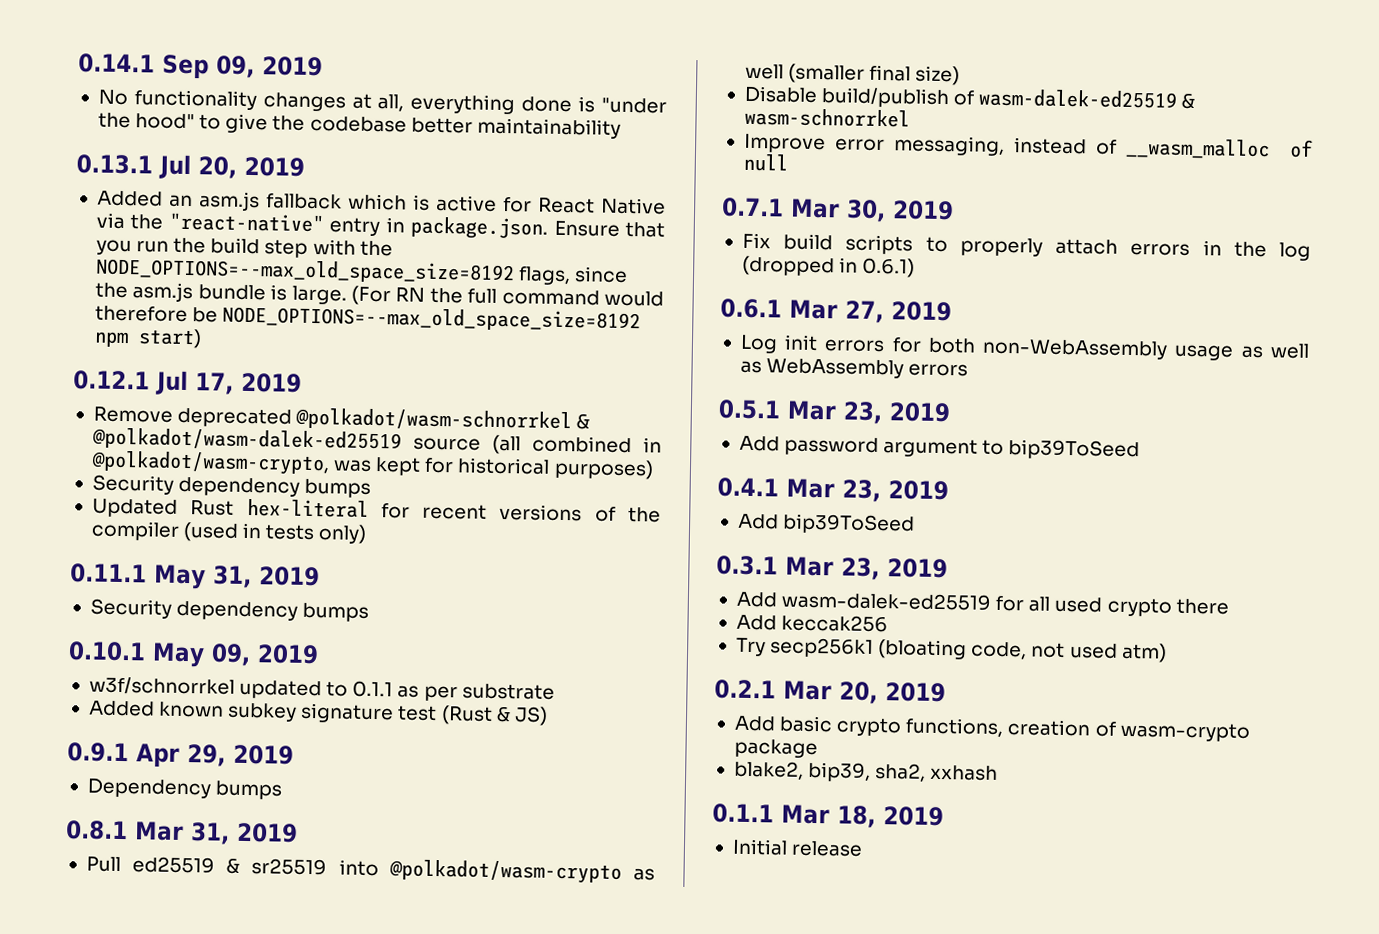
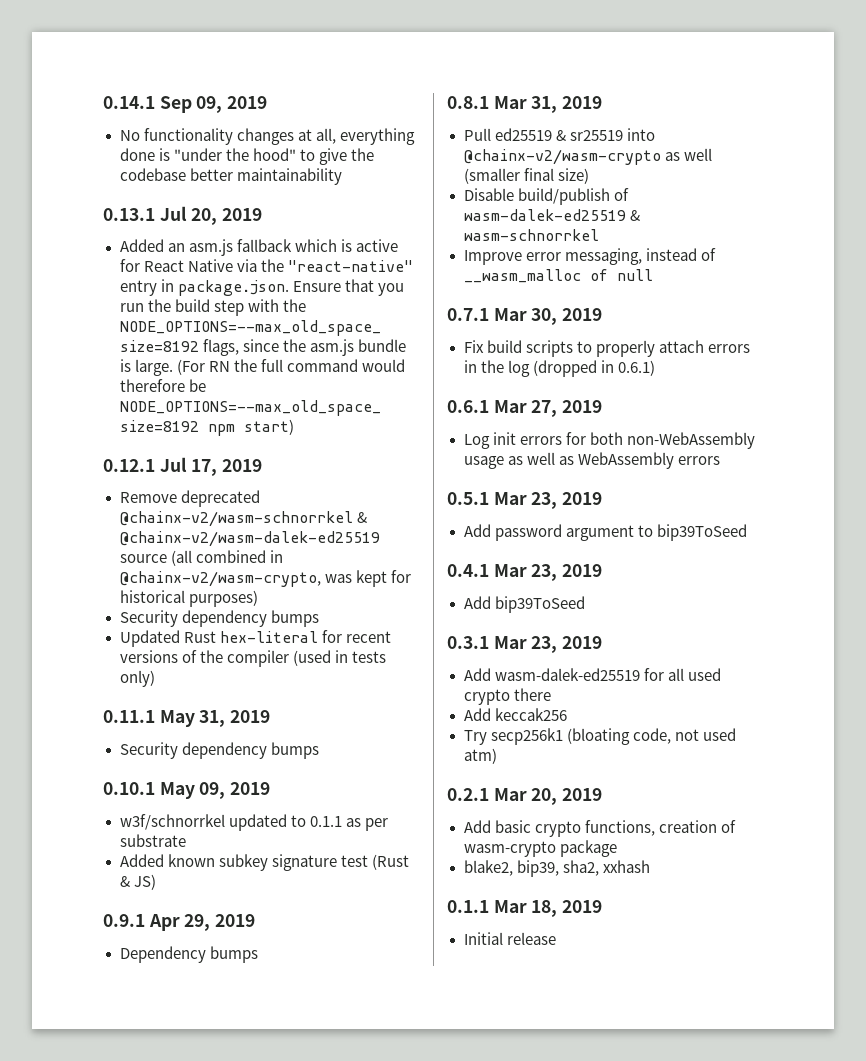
[295,407,591,433] [91,427,402,453] @polkadot/wasm-schnorrkel & @polkadot/wasm-dalek-ed25519 -> [119,511,367,527] [119,531,380,547] @chainx-v2/wasm-schnorrkel & @chainx-v2/wasm-dalek-ed25519
[90,450,330,476] @polkadot/wasm-crypto, -> [119,571,321,587] @chainx-v2/wasm-crypto,
[388,859,622,884] @polkadot/wasm-crypto -> [463,149,661,165] @chainx-v2/wasm-crypto

